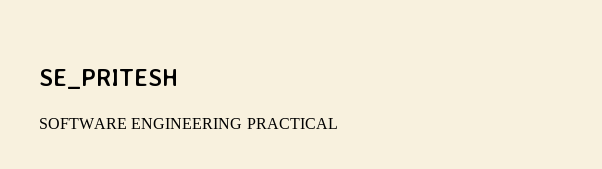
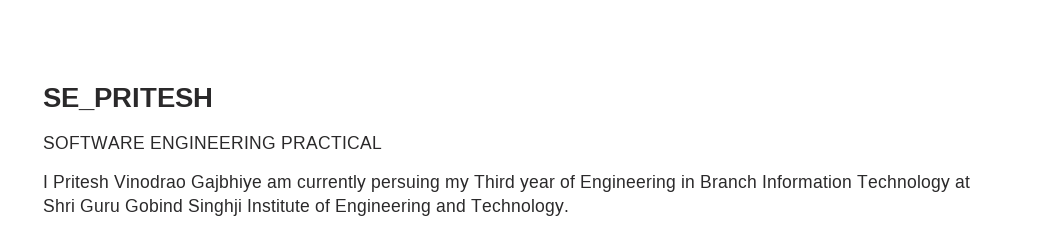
(338, 123) none -> [43,175,970,192] [43,199,569,216] // I Pritesh Vinodrao Gajbhiye am currently persuing my Third year of Engineering in Branch Information Technology at Shri Guru Gobind Singhji Institute of Engineering and Technology.

